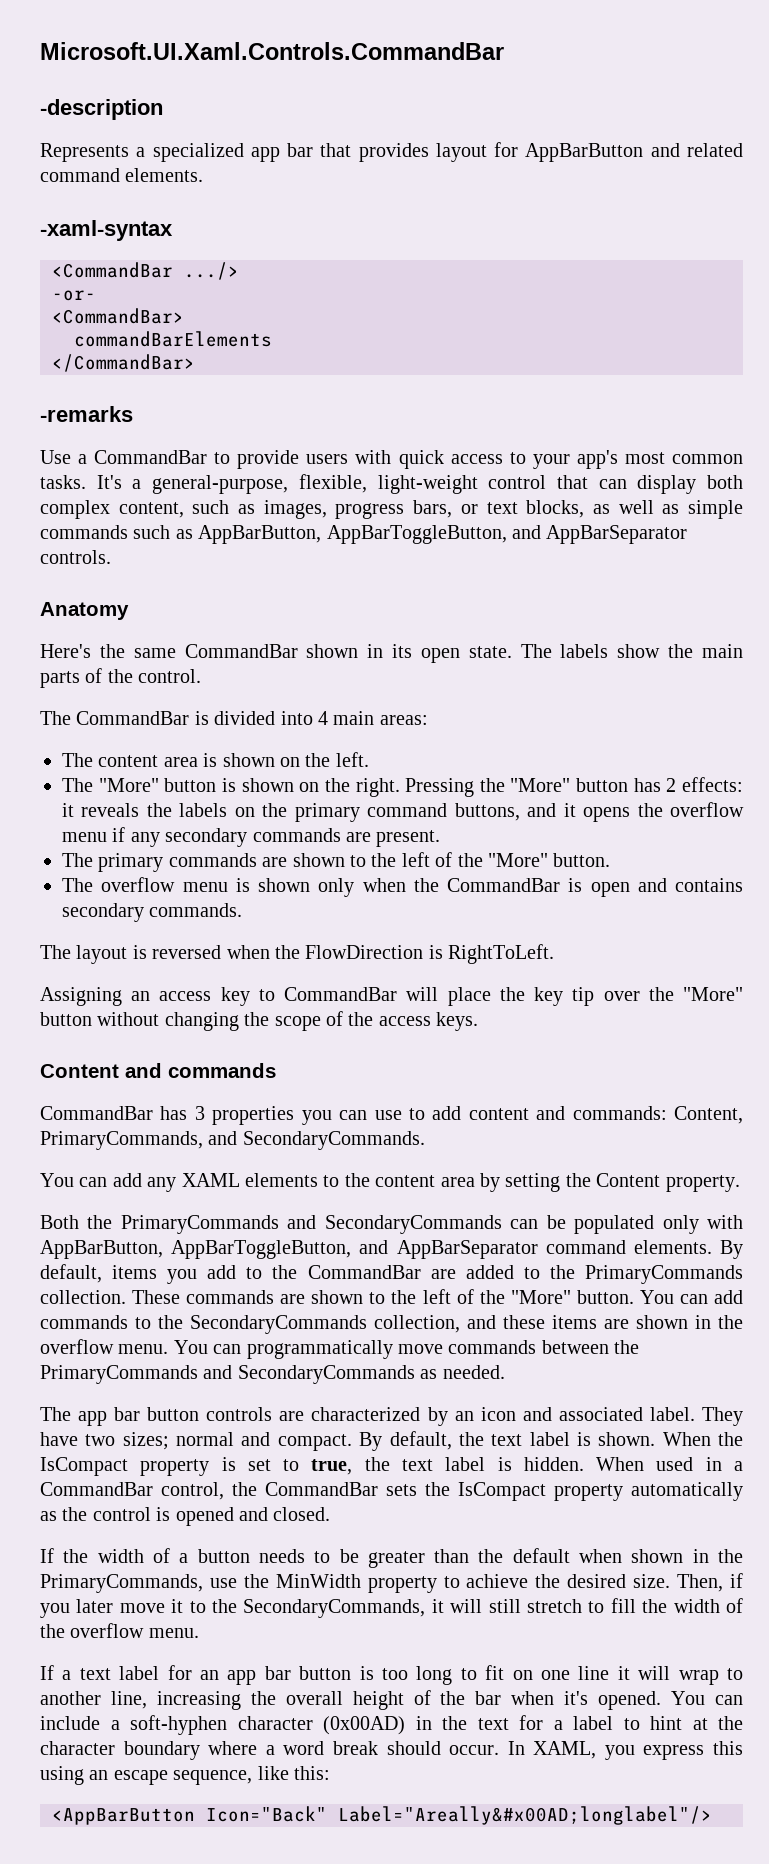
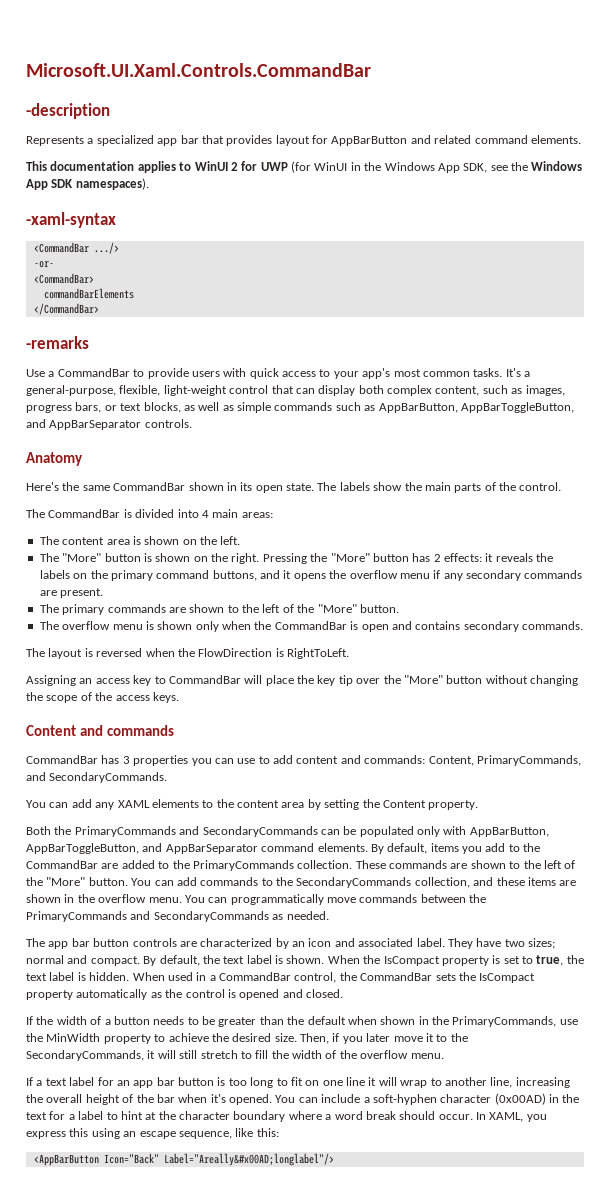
(204, 175) none -> [26,161,583,173] [26,178,149,190] // This documentation applies to WinUI 2 for UWP (for WinUI in the Windows App SDK, see the Windows App SDK namespaces).

